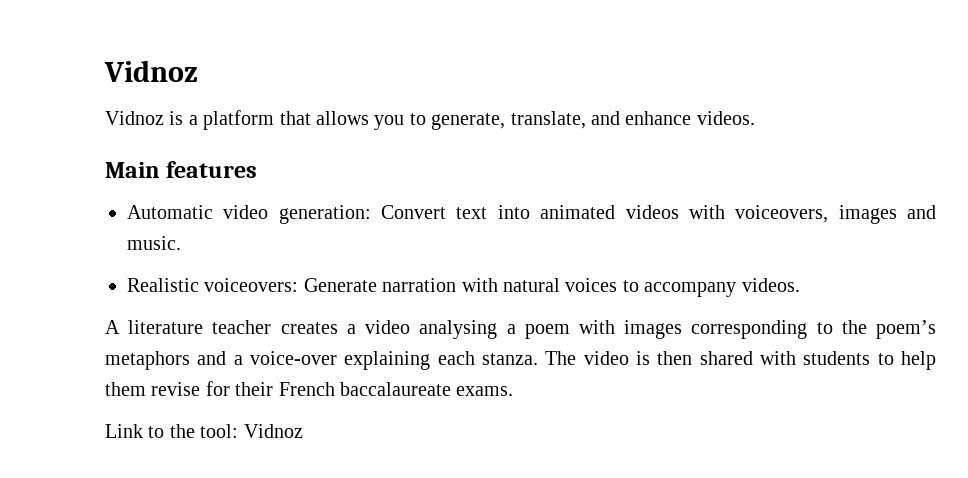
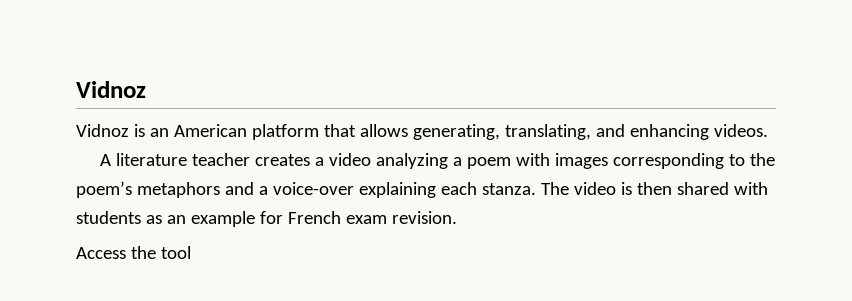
[188,115,198,125] a -> [149,124,247,137] an American
[374,111,755,130] [105,161,258,178] [127,205,937,224] [127,236,181,250] [127,278,737,297] you to generate, translate, and enhance videos. // Main features // Automatic video generation: Convert text into animated videos with voiceovers, images and music. // Realistic voiceovers: Generate narration with natural voices to accompany -> [412,124,709,140] generating, translating, and enhancing
[419,320,498,339] analysing -> [376,153,449,169] analyzing
[877,351,937,370] [105,381,514,396] [105,424,303,438] to help them revise for their French baccalaureate exams. // Link to the tool: Vidnoz -> [145,211,457,227] [76,246,191,259] as an example for French exam revision. // Access the tool

